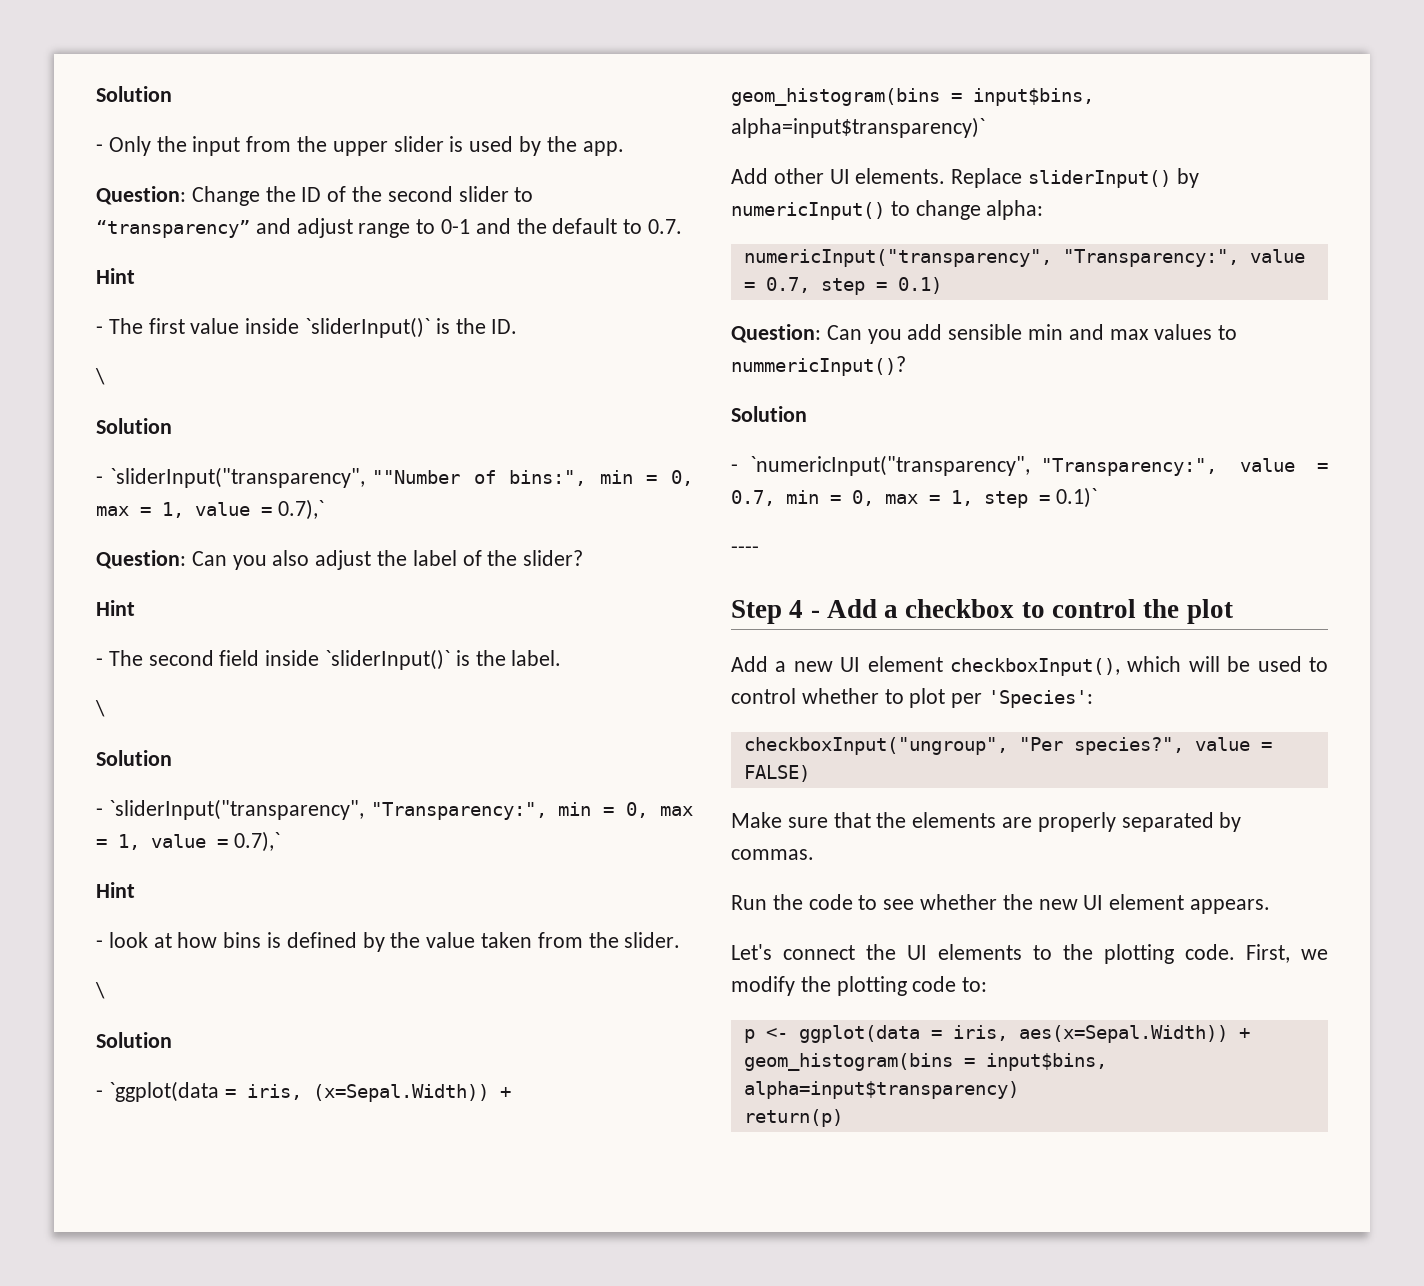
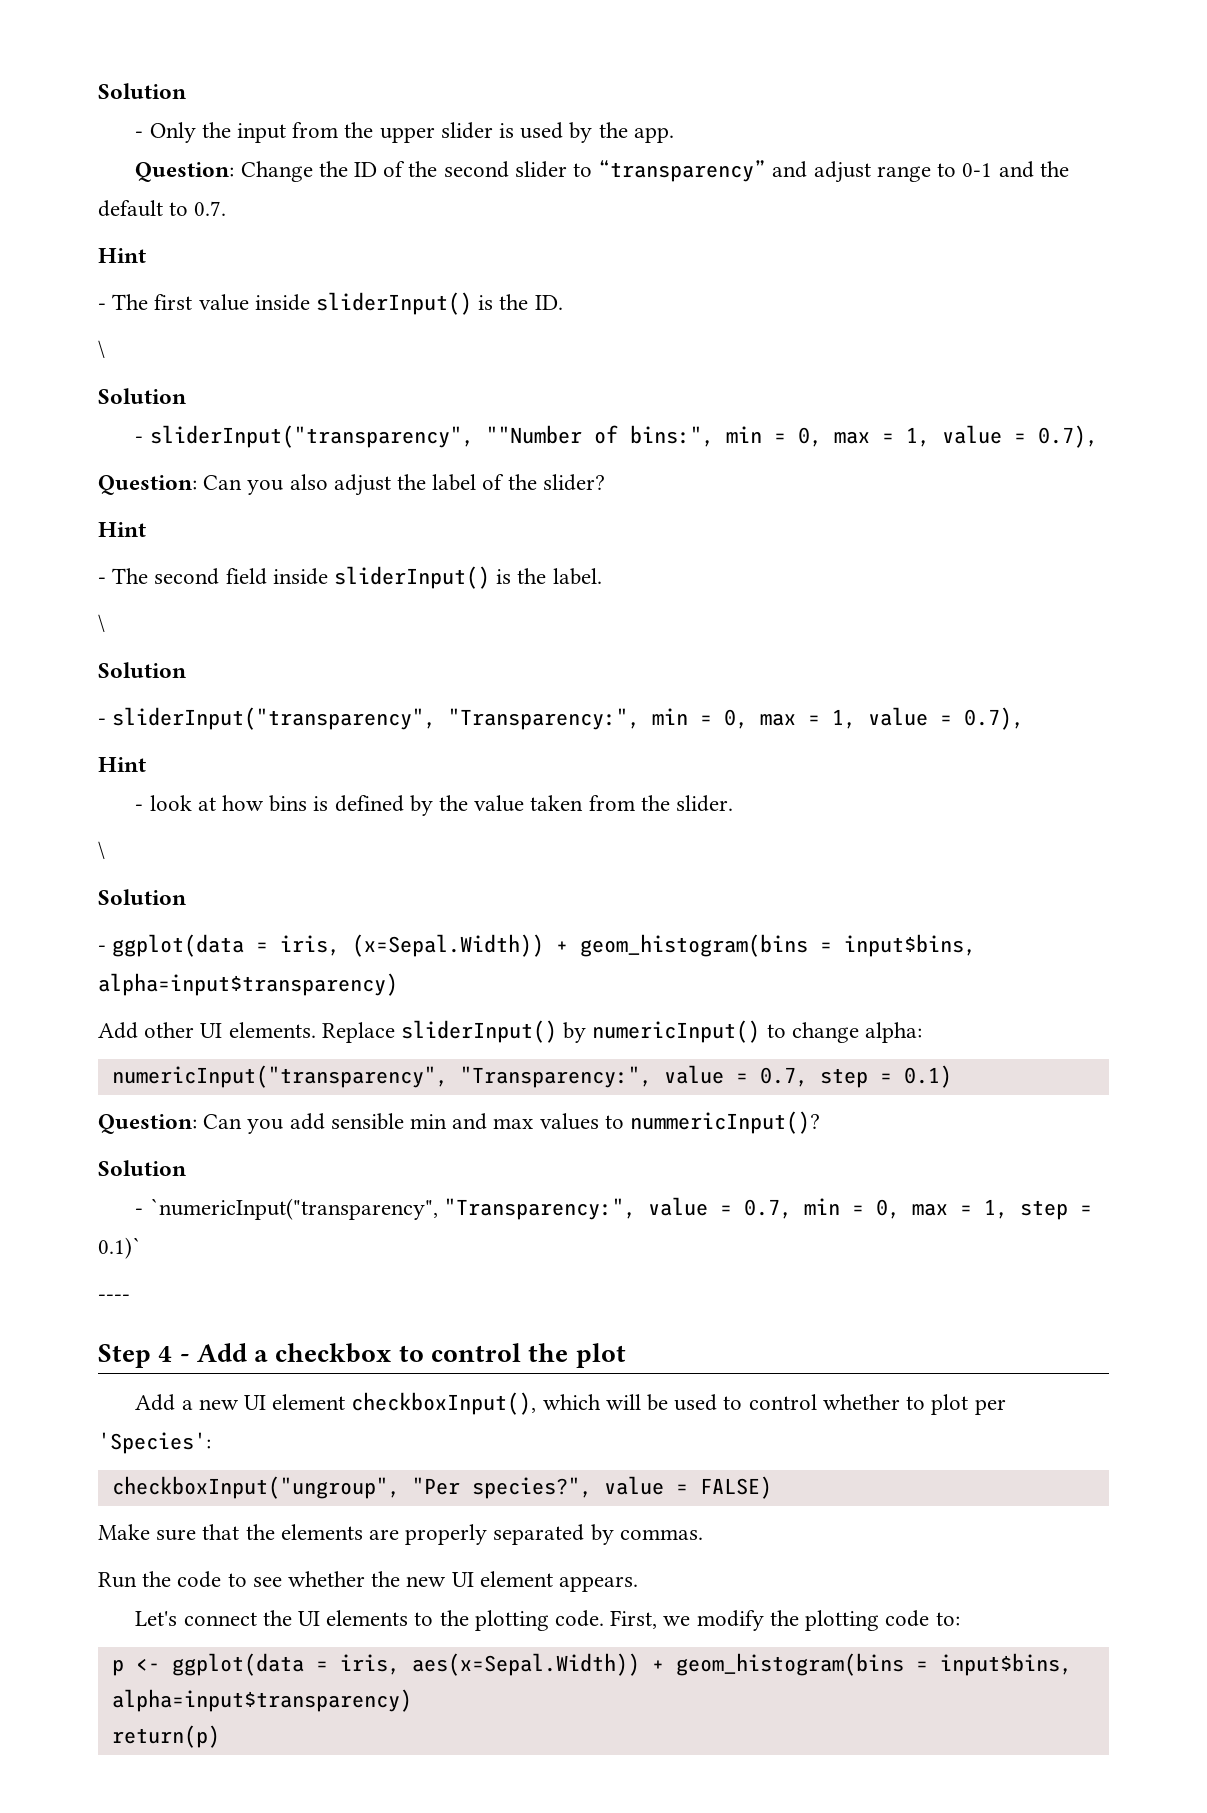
[305,317,431,338] `sliderInput()` -> [316,292,473,315] sliderInput()
[110,467,366,488] `sliderInput("transparency", -> [149,425,474,448] sliderInput("transparency",
[277,499,324,520] 0.7),` -> [1037,425,1098,448] 0.7),
[325,649,451,670] `sliderInput()` -> [334,566,491,589] sliderInput()
[109,799,365,820] `sliderInput("transparency", -> [112,707,437,730] sliderInput("transparency",
[233,831,280,852] 0.7),` -> [964,707,1025,730] 0.7),
[108,1081,219,1102] `ggplot(data -> [112,934,245,957] ggplot(data
[731,117,985,138] alpha=input$transparency)` -> [98,973,398,996] alpha=input$transparency)

